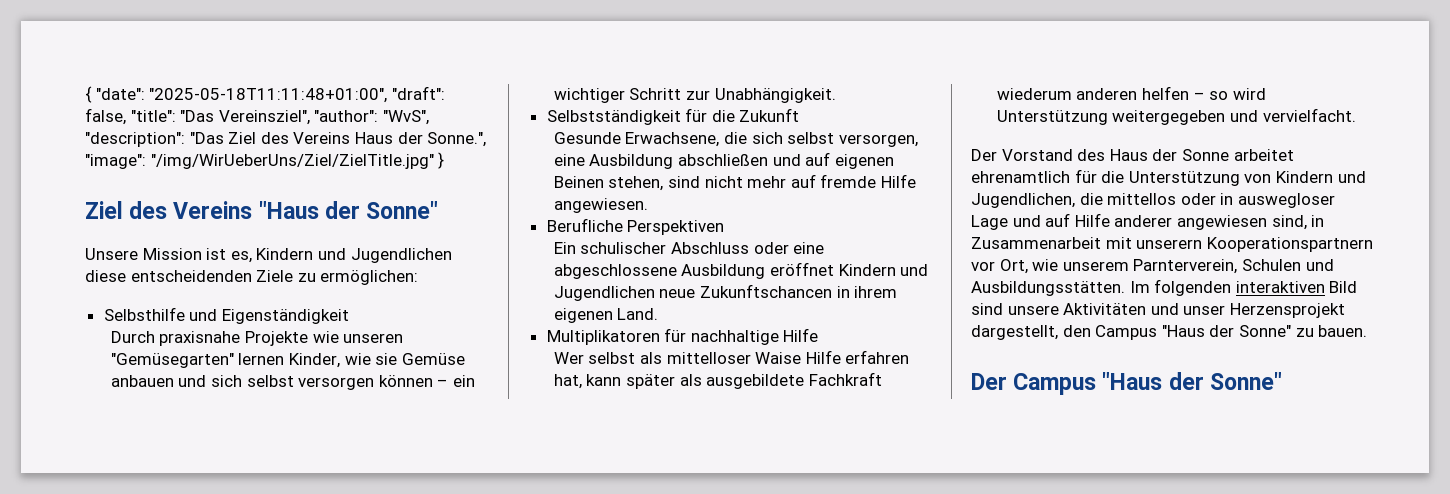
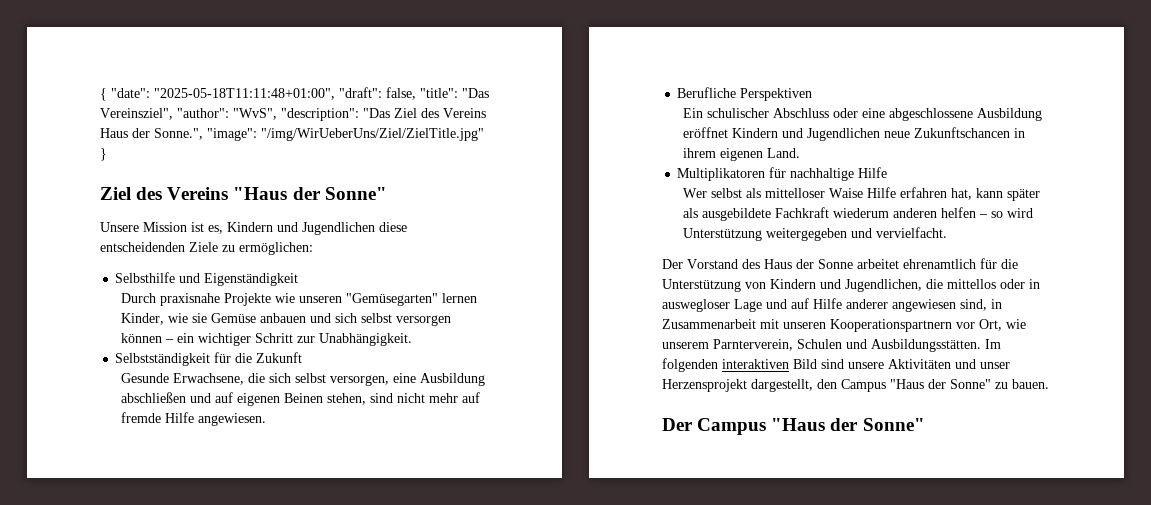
[1136,239,1203,249] unserern -> [783,322,826,329] unseren

